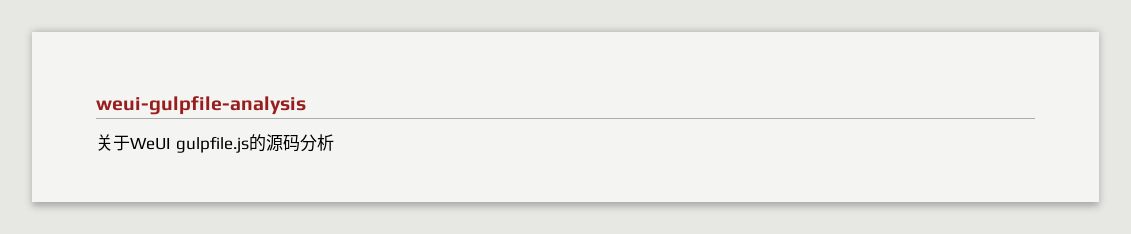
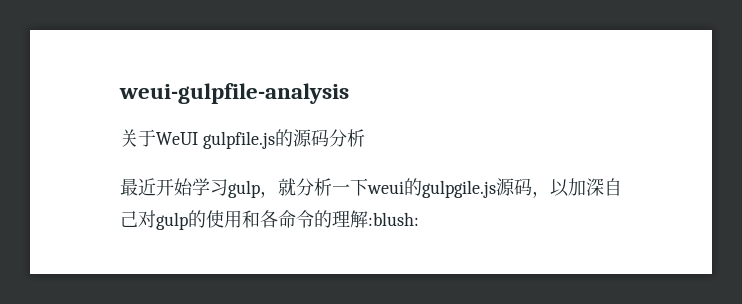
(334, 142) none -> [120,178,622,198] [120,210,419,230] // 最近开始学习gulp，就分析一下weui的gulpgile.js源码，以加深自己对gulp的使用和各命令的理解:blush:

